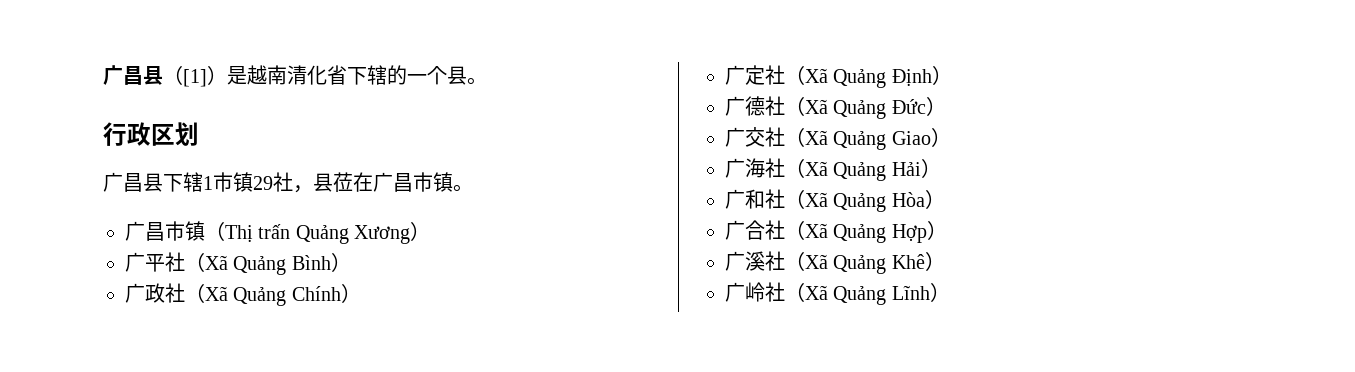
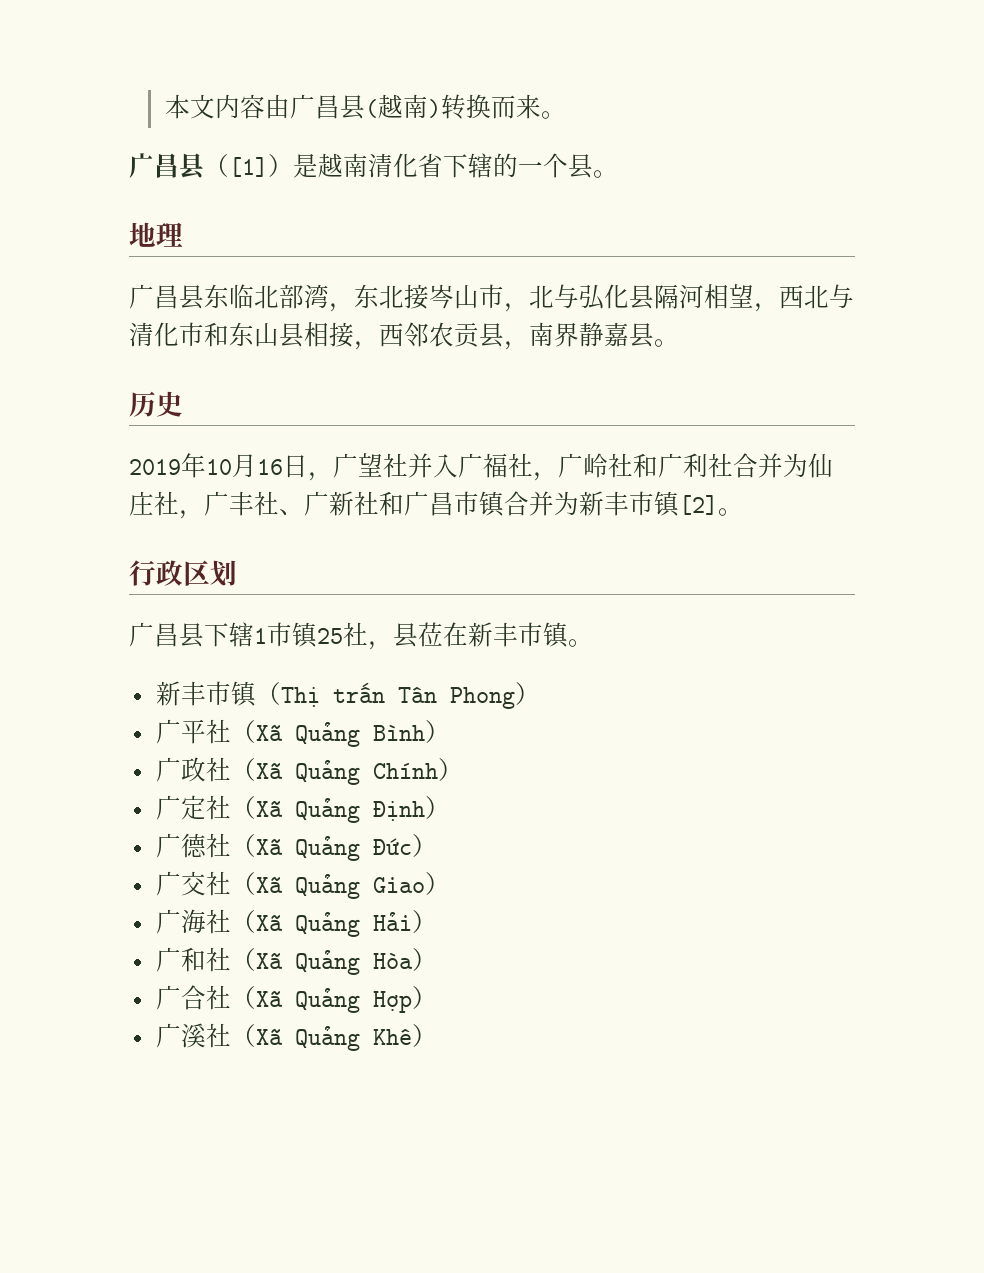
(103, 75) none -> [164,94,566,120] 本文内容由广昌县(越南)转换而来。 //
(487, 81) none -> [129,222,183,247] [129,284,854,312] [129,322,679,350] [129,391,183,417] [129,453,833,481] [129,491,743,519] // 地理 // 广昌县东临北部湾，东北接岑山市，北与弘化县隔河相望，西北与清化市和东山县相接，西邻农贡县，南界静嘉县。 // 历史 // 2019年10月16日，广望社并入广福社，广岭社和广利社合并为仙庄社，广丰社、广新社和广昌市镇合并为新丰市镇[2]。
[253,176,273,190] 29 -> [317,628,343,644] 25
[373,172,413,192] 广昌 -> [468,622,518,647] 新丰
[125,221,165,241] 广昌 -> [155,681,206,706] 新丰
[295,225,411,244] Quảng Xương -> [397,686,515,709] Tân Phong
[725,282,950,305] // 广岭社（Xã Quảng Lĩnh） -> (437, 1035) none

